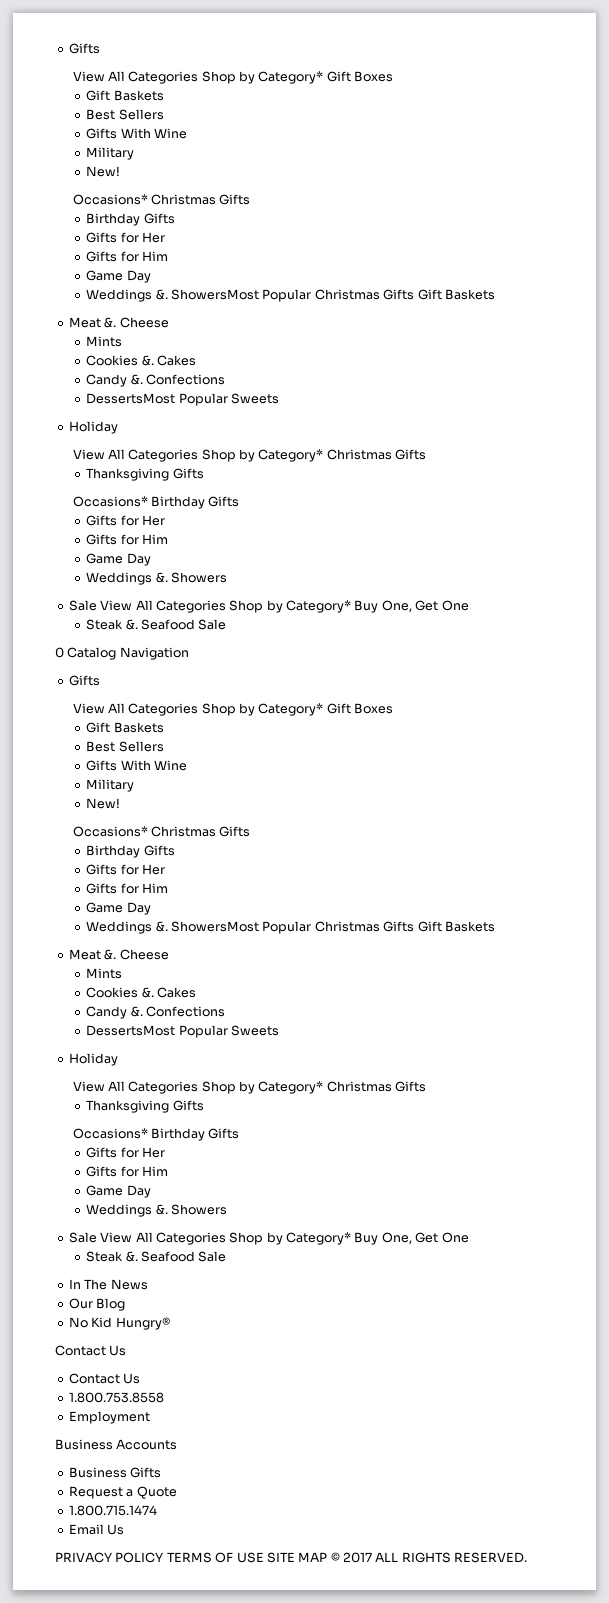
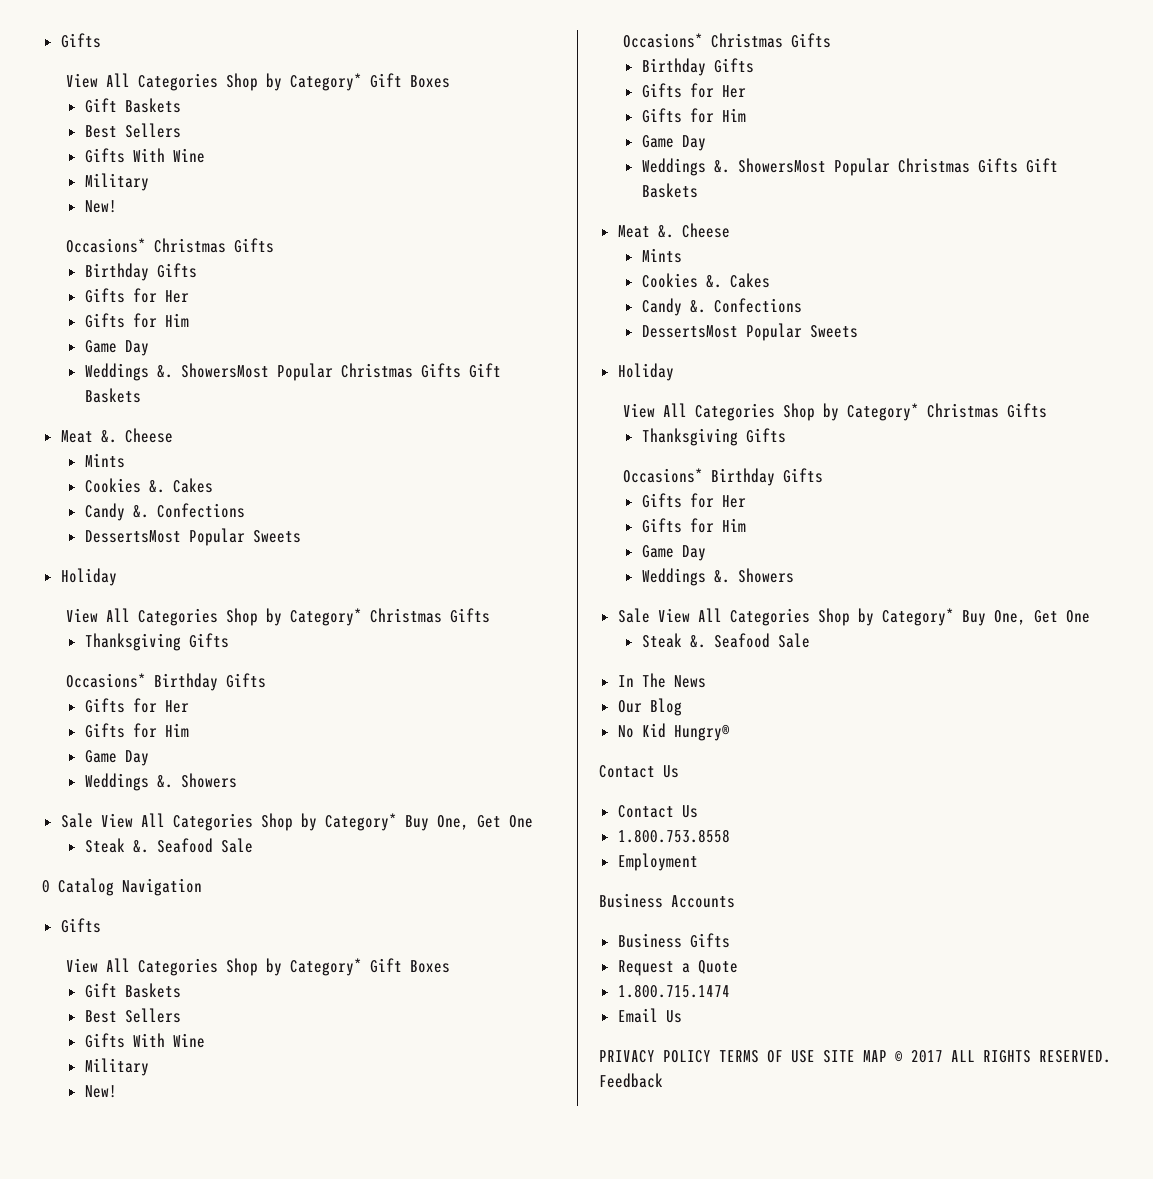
(528, 1557) none -> [599,1073,663,1088] Feedback

